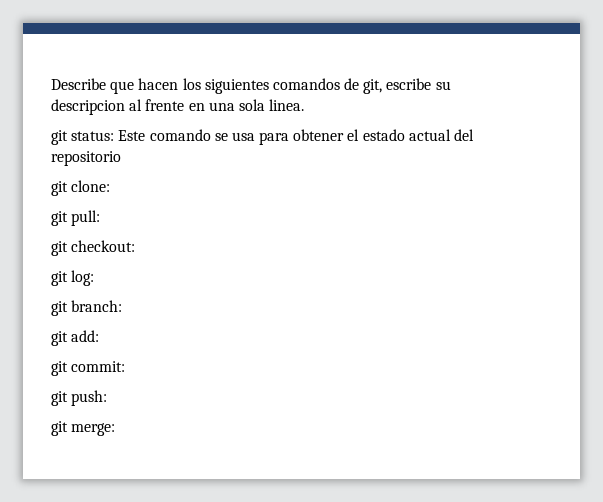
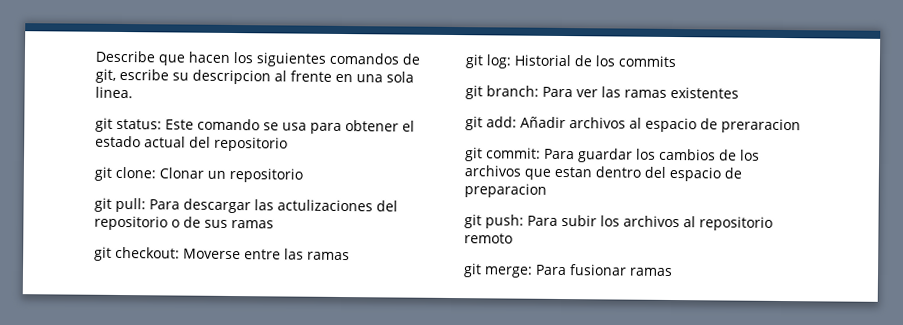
(111, 186) none -> [159,167,303,183] Clonar un repositorio
[51,240,136,256] [51,270,95,286] [51,300,123,316] [51,330,100,346] [51,361,126,376] [51,390,108,406] // git checkout: // git log: // git branch: // git add: // git commit: // git push: -> [149,198,398,214] [94,215,274,231] [94,246,350,261] [465,54,676,69] [465,85,739,100] [465,116,801,134] [465,147,760,163] [464,165,742,182] [464,183,547,198] [464,214,773,231] [464,233,513,244] Para descargar las actulizaciones del repositorio o de sus ramas // git checkout: Moverse entre las ramas // git log: Historial de los commits // git branch: Para ver las ramas existentes // git add: Añadir archivos al espacio de preraracion // git commit: Para guardar los cambios de los archivos que estan dentro del espacio de preparacion // git push: Para subir los archivos al repositorio remoto
(116, 429) none -> [535,264,673,277] Para fusionar ramas

